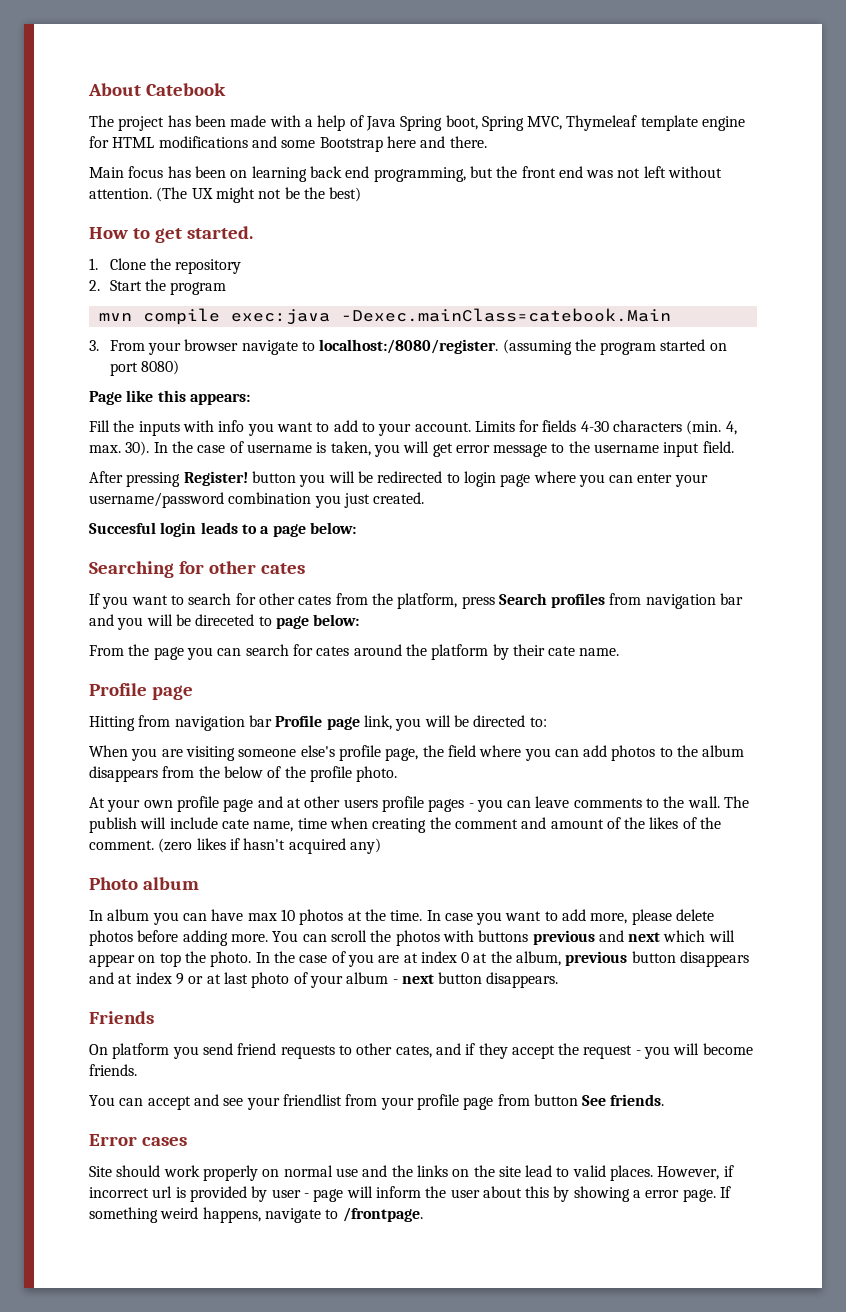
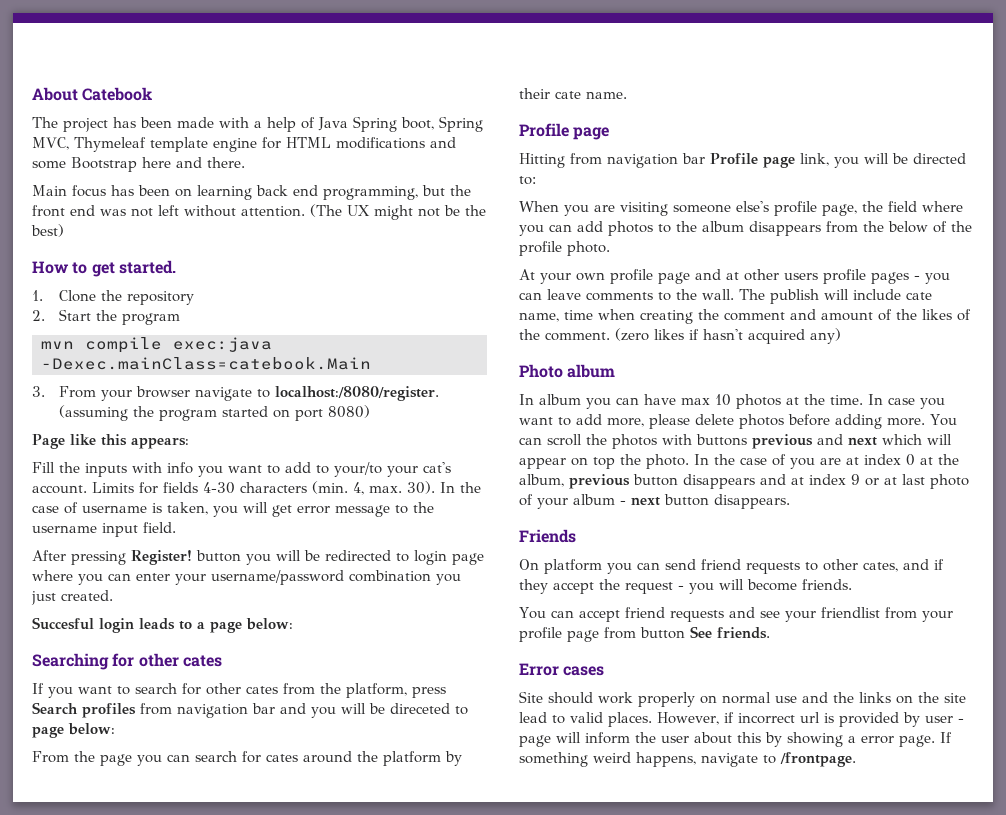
[378,423,412,436] your -> [334,462,451,477] your/to your cat's
(199, 1052) none -> [637,562,660,570] can
(191, 1103) none -> [624,607,724,622] friend requests

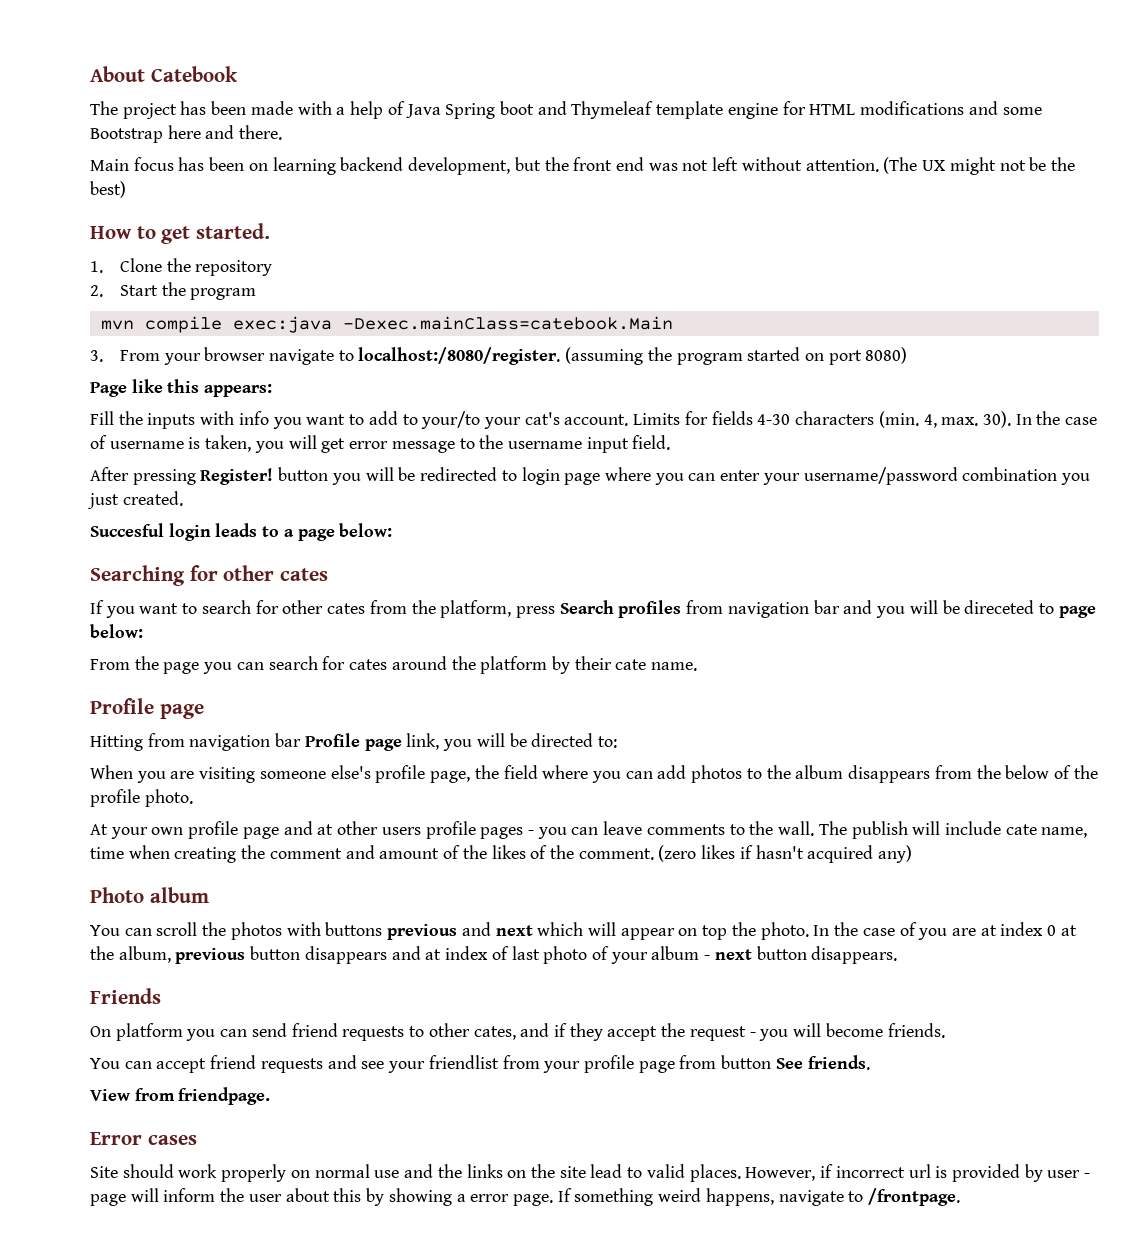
[401,116,483,132] [32,137,69,150] boot, Spring MVC, -> [499,101,567,115] boot and
[256,185,418,200] back end programming, -> [340,157,511,175] backend development,
[519,394,945,409] [519,414,925,429] In album you can have max 10 photos at the time. In case you want to add more, please delete photos before adding more. -> (209, 895) none
[851,474,897,486] 9 or at -> [491,946,509,960] of
(770, 633) none -> [90,1087,271,1105] // View from friendpage.

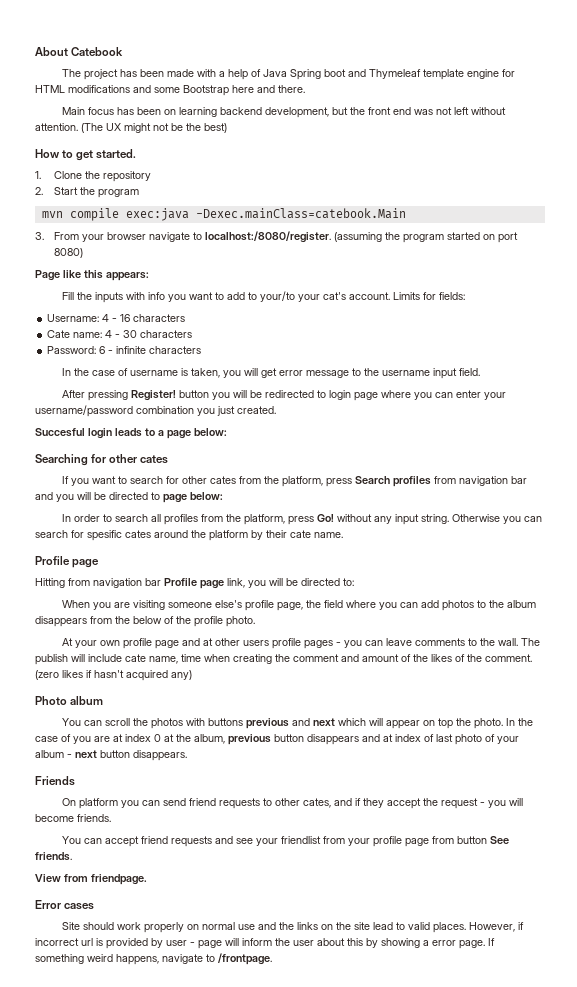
[711,411,1011,428] fields 4-30 characters (min. 4, max. 30). -> [438,292,465,300] [47,314,186,322] [47,330,193,338] [47,346,202,354] fields: // Username: 4 - 16 characters // Cate name: 4 - 30 characters // Password: 6 - infinite characters //
[964,600,1035,614] direceted -> [109,492,148,500] directed
[90,656,200,674] From the page -> [61,514,500,525] In order to search all profiles from the platform, press Go! without any input string. Otherwise
(346, 663) none -> [87,530,122,541] spesific

